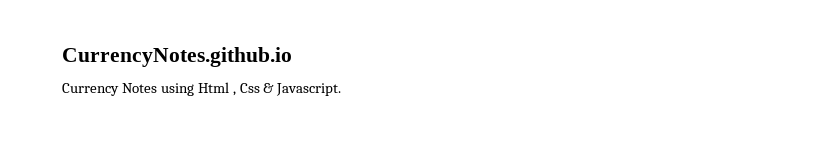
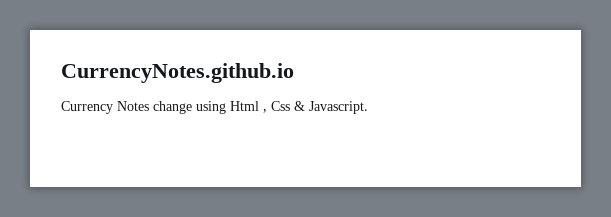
(157, 88) none -> [153,101,192,114] change

